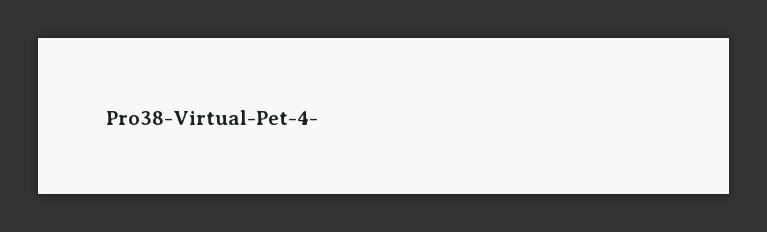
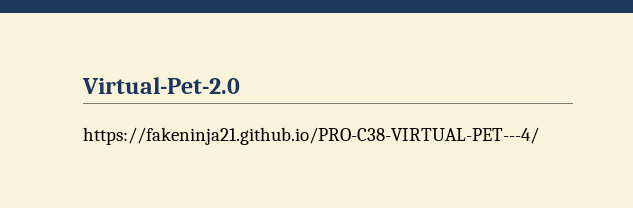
[106,110,318,125] Pro38-Virtual-Pet-4- -> [82,77,240,94] [83,127,539,145] Virtual-Pet-2.0 // https://fakeninja21.github.io/PRO-C38-VIRTUAL-PET---4/

